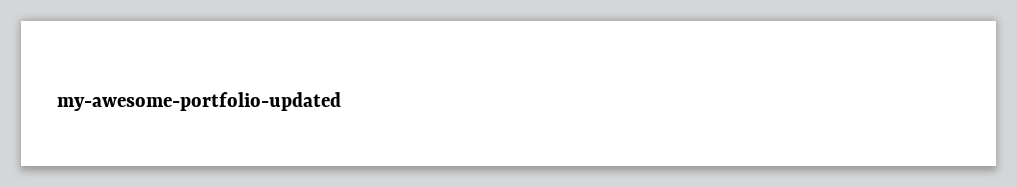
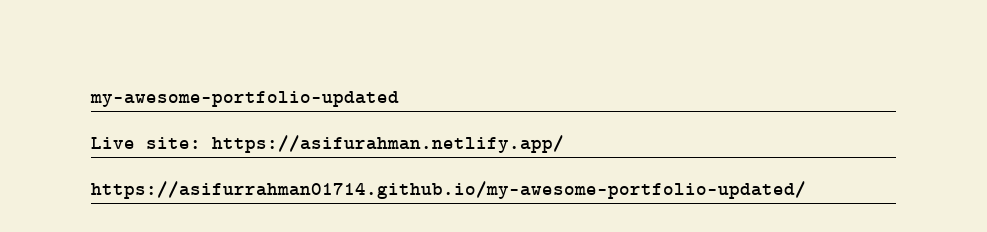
(341, 101) none -> [91,135,564,153] [91,181,806,199] // Live site: https://asifurahman.netlify.app/ // https://asifurrahman01714.github.io/my-awesome-portfolio-updated/

